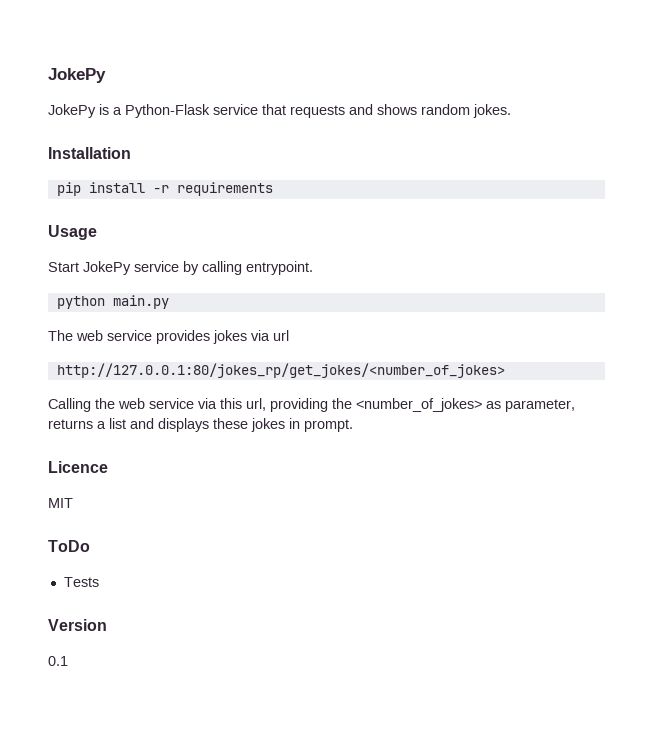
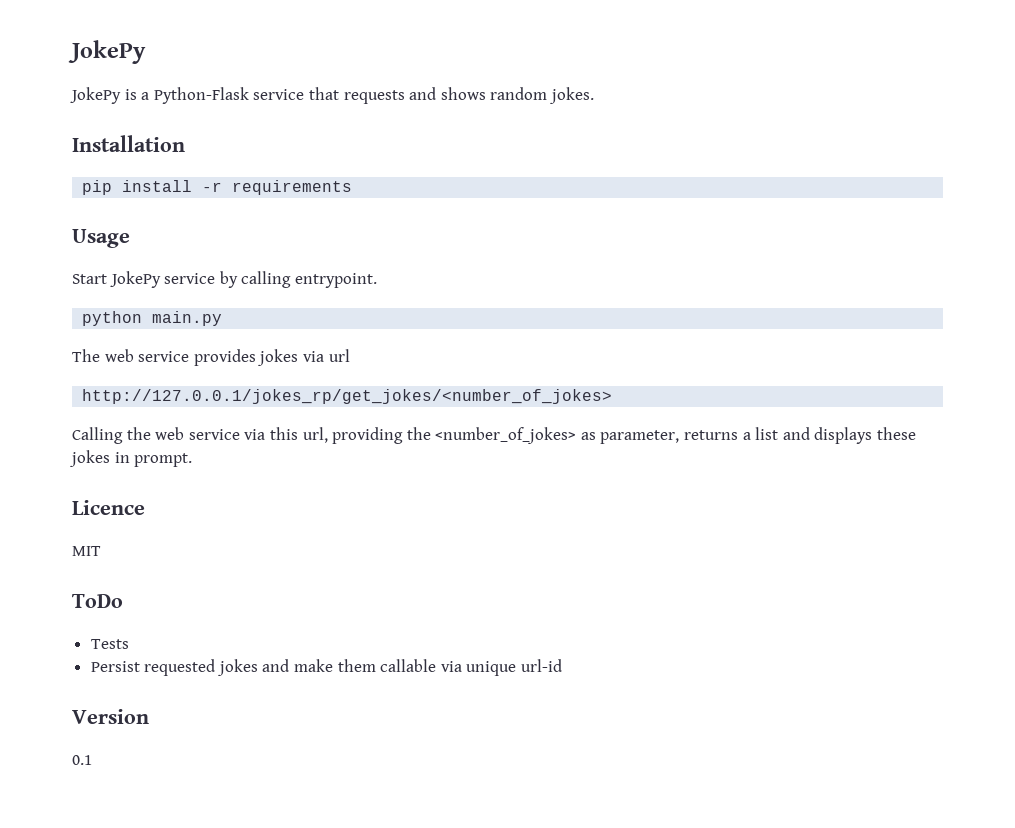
[56,363,505,378] http://127.0.0.1:80/jokes_rp/get_jokes/<number_of_jokes> -> [82,389,613,404] http://127.0.0.1/jokes_rp/get_jokes/<number_of_jokes>
(99, 582) none -> [90,659,563,676] // Persist requested jokes and make them callable via unique url-id

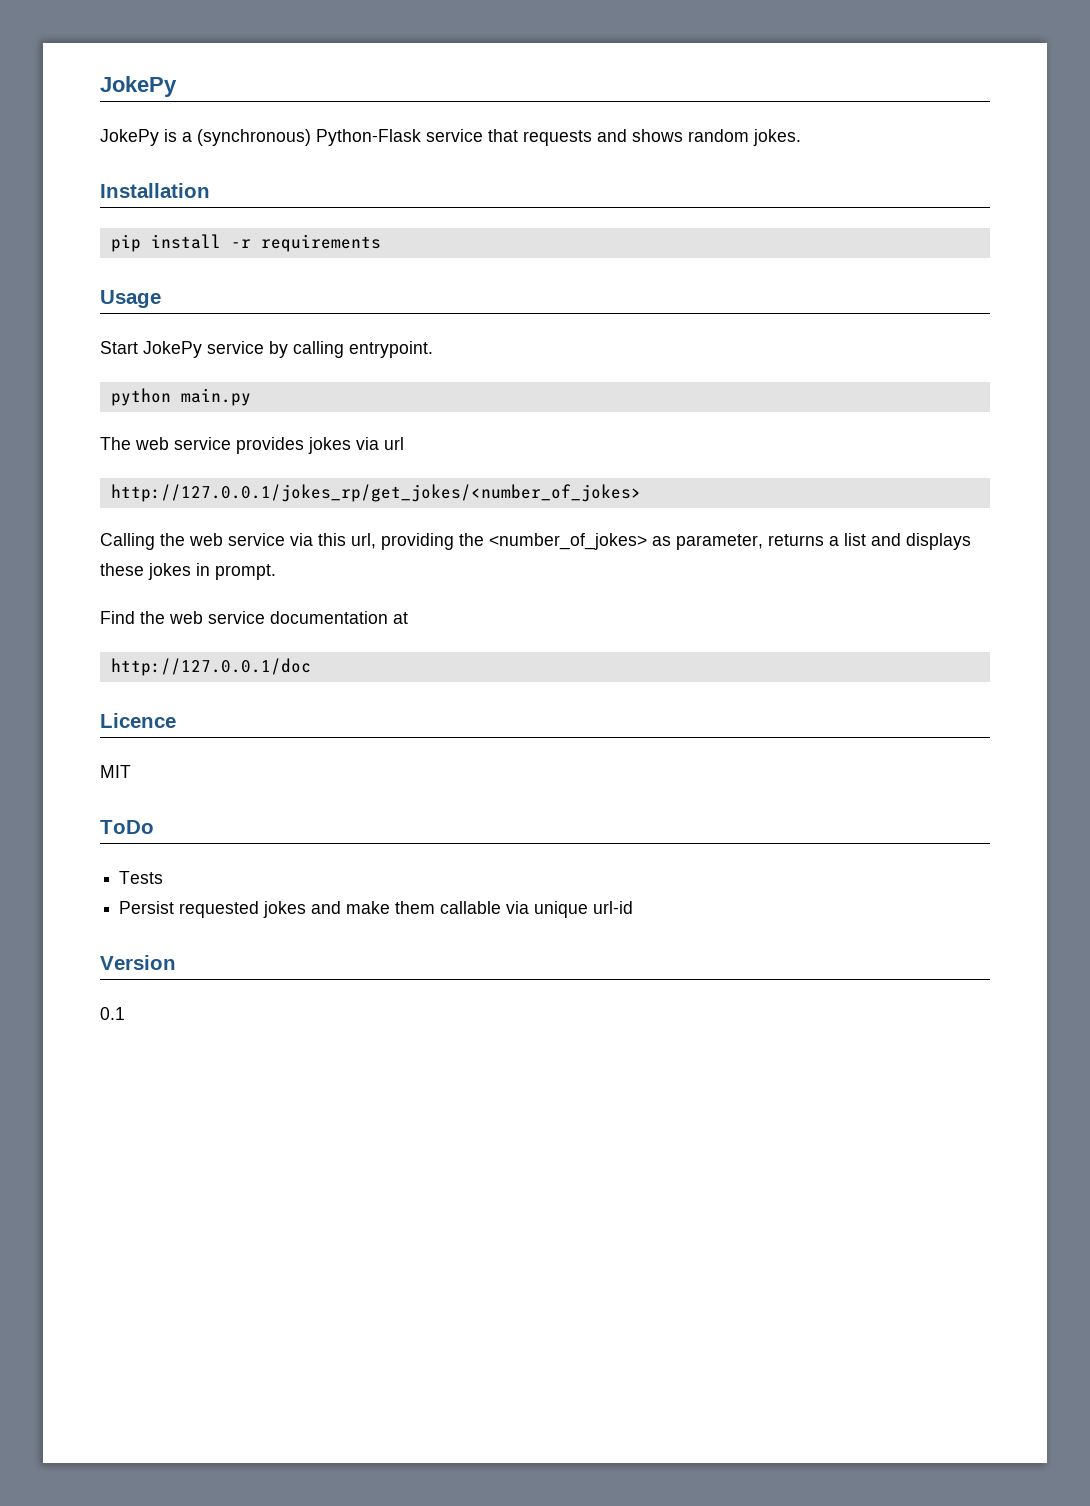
(150, 96) none -> [197,129,311,146] (synchronous)
(193, 460) none -> [100,611,408,624] [110,658,311,676] // Find the web service documentation at // http://127.0.0.1/doc

